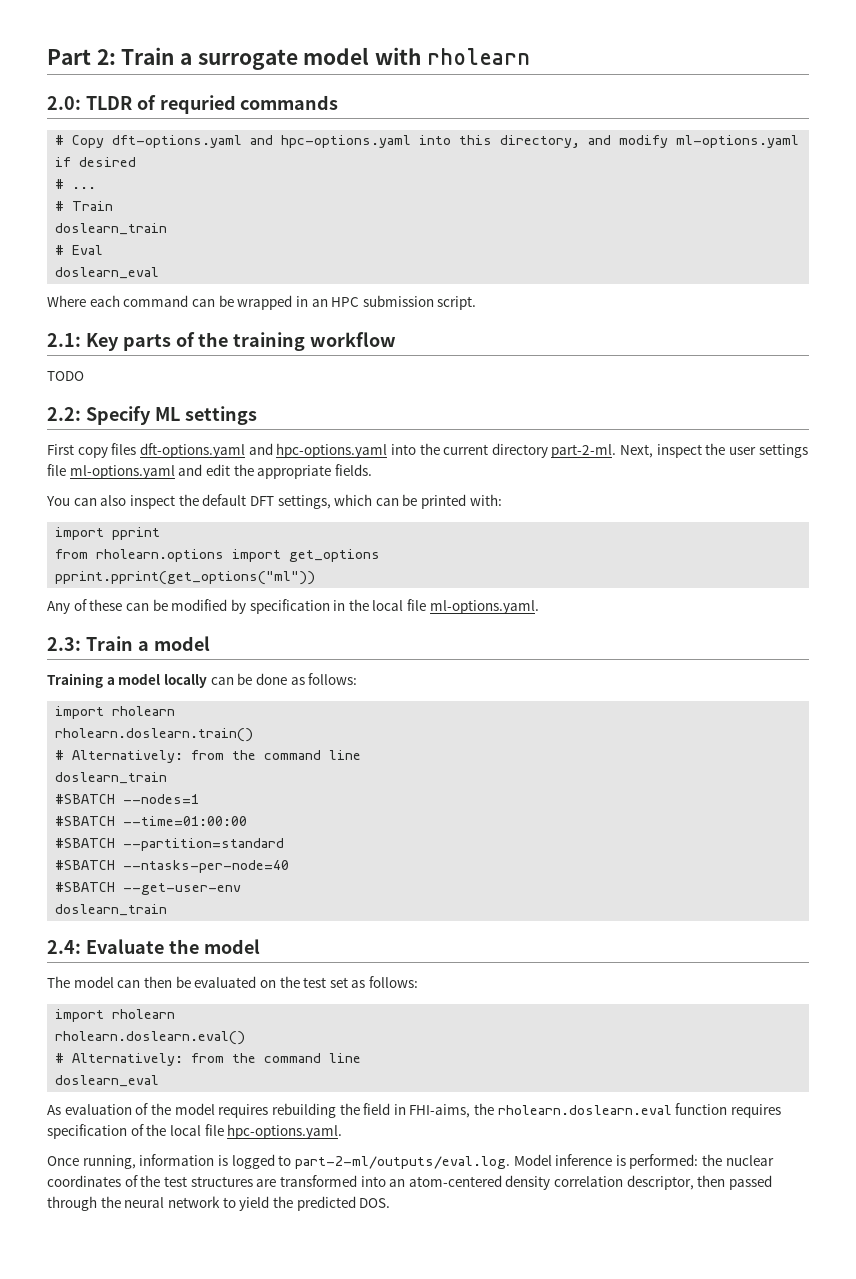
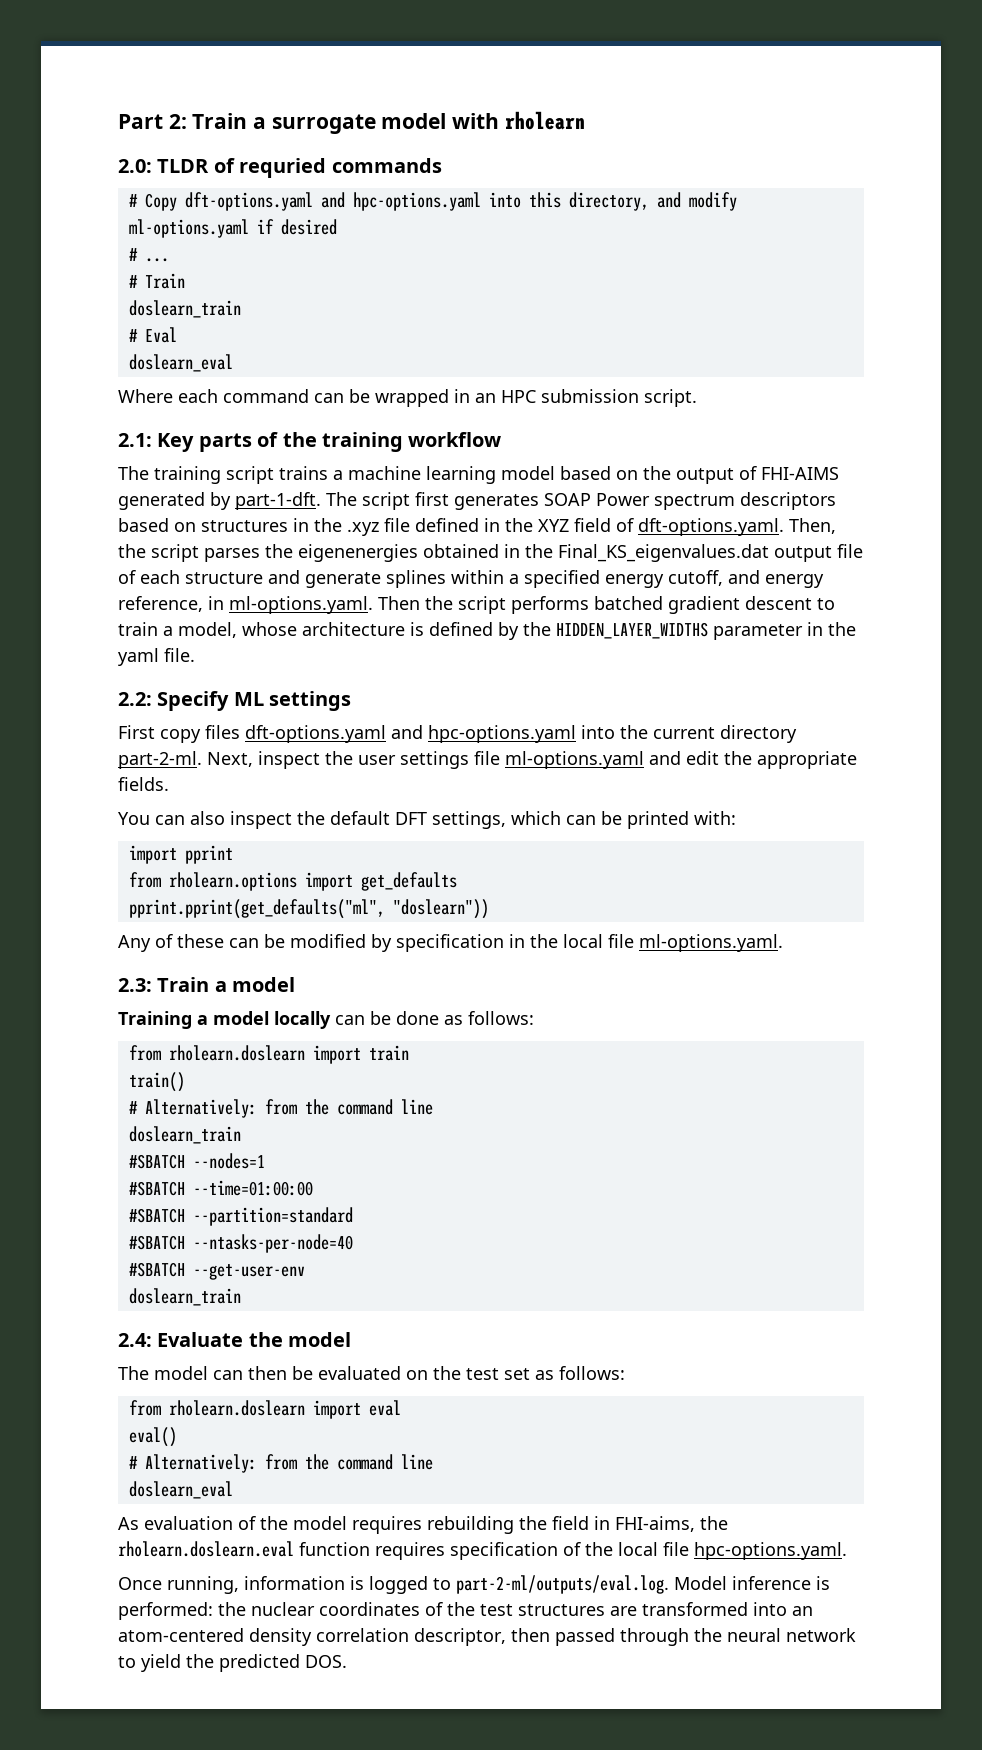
[47,371,84,381] TODO -> [118,466,839,484] [118,492,836,510] [118,518,836,536] [118,544,863,562] [118,570,824,588] [118,596,835,614] [118,622,856,640] [118,648,195,666] The training script trains a machine learning model based on the output of FHI-AIMS generated by part-1-dft. The script first generates SOAP Power spectrum descriptors based on structures in the .xyz file defined in the XYZ field of dft-options.yaml. Then, the script parses the eigenenergies obtained in the Final_KS_eigenvalues.dat output file of each structure and generate splines within a specified energy cutoff, and energy reference, in ml-options.yaml. Then the script performs batched gradient descent to train a model, whose architecture is defined by the HIDDEN_LAYER_WIDTHS parameter in the yaml file.
[289,549,381,562] [55,571,316,585] get_options // pprint.pprint(get_options("ml")) -> [360,872,457,891] [128,899,489,919] get_defaults // pprint.pprint(get_defaults("ml", "doslearn"))
[55,706,176,719] [55,728,254,742] import rholearn // rholearn.doslearn.train() -> [128,1045,409,1064] [128,1072,185,1092] from rholearn.doslearn import train // train()
[55,1009,176,1022] [55,1031,246,1045] import rholearn // rholearn.doslearn.eval() -> [128,1400,401,1419] [128,1427,177,1447] from rholearn.doslearn import eval // eval()

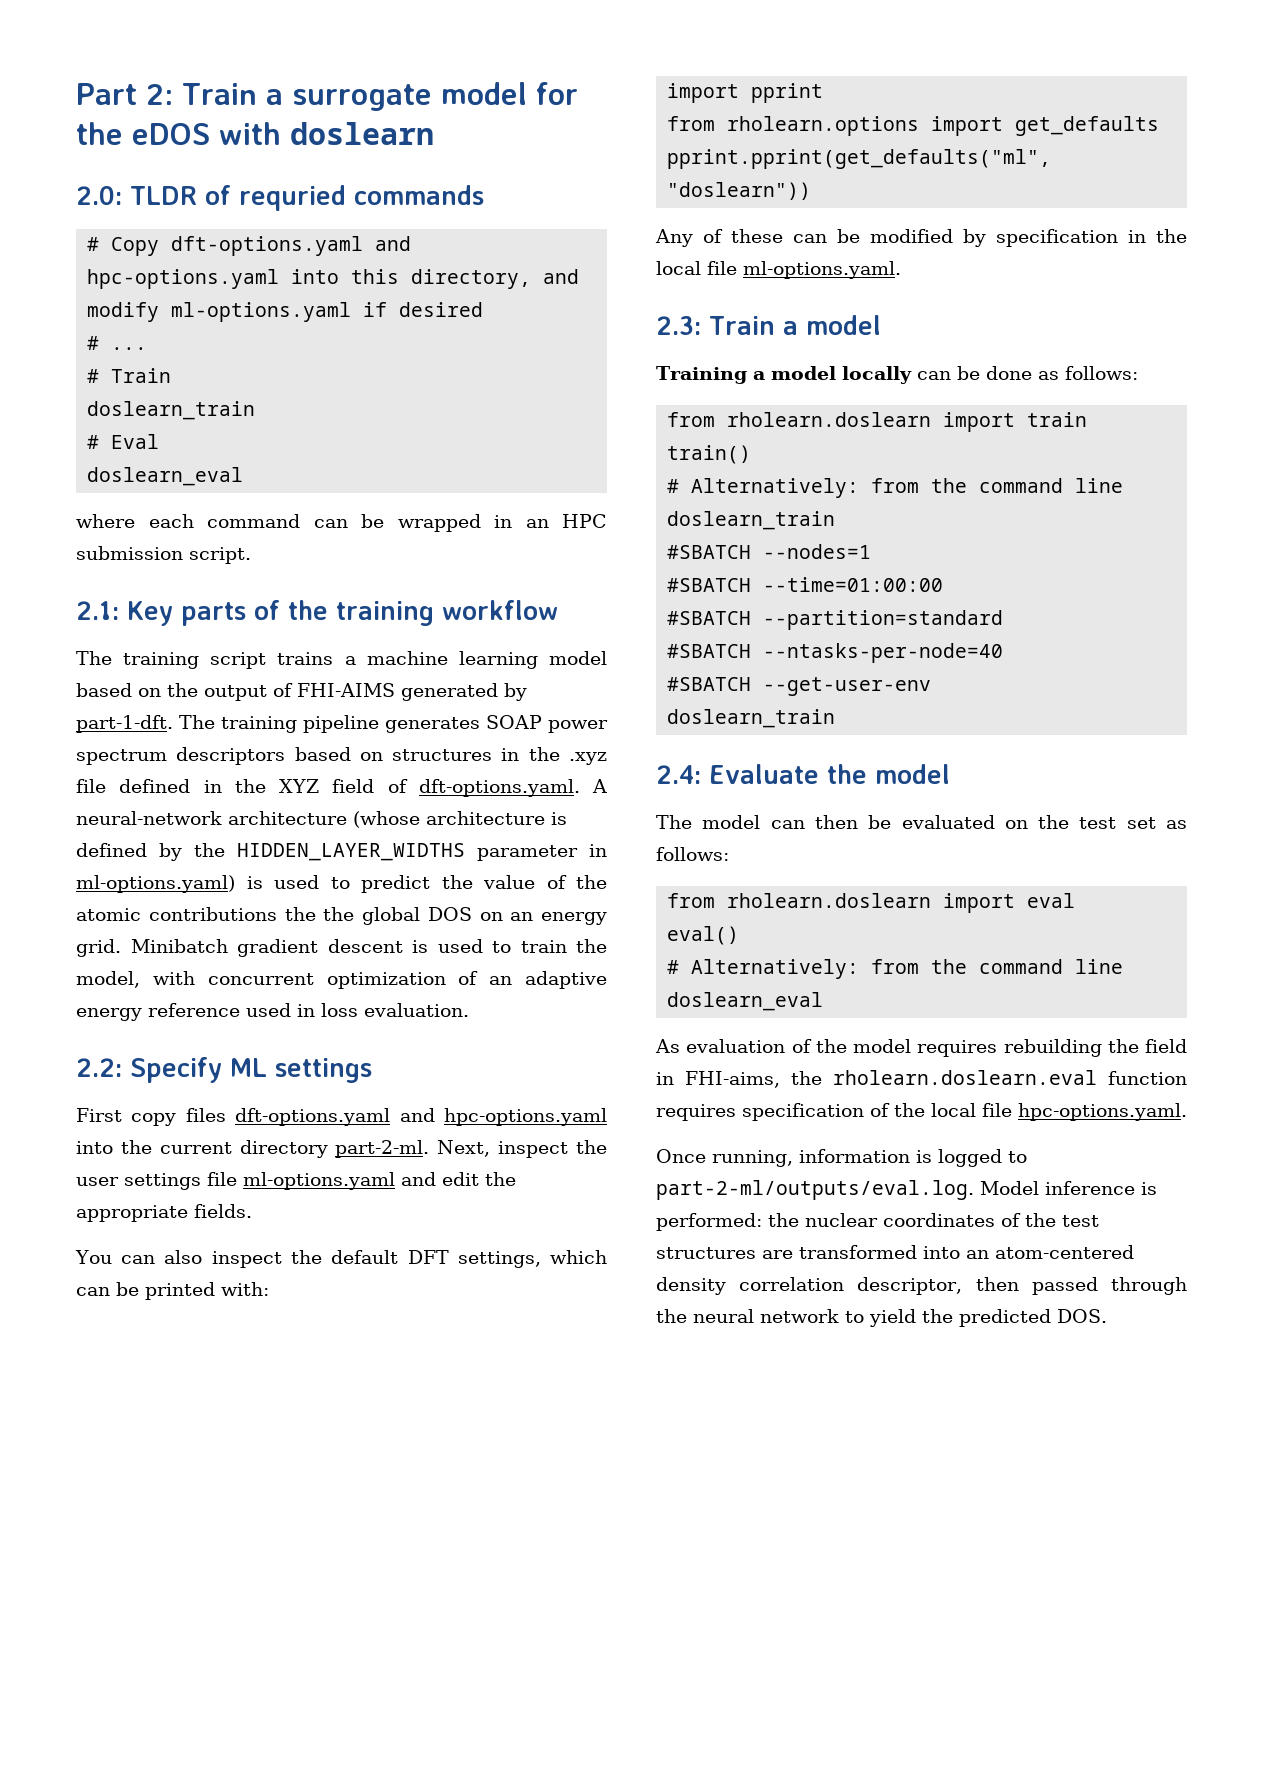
[452,111,585,130] with rholearn -> [535,82,578,105] [76,122,434,145] for the eDOS with doslearn
[118,389,173,403] Where -> [76,514,135,528] where
[362,492,449,510] script first -> [221,715,379,733] training pipeline
[596,493,650,506] Power -> [548,720,608,733] power
[789,518,836,534] [118,544,863,562] [118,570,824,588] [118,596,835,614] [118,622,297,638] Then, the script parses the eigenenergies obtained in the Final_KS_eigenvalues.dat output file of each structure and generate splines within a specified energy cutoff, and energy reference, in ml-options.yaml. Then the script performs batched gradient descent to train a model, whose -> [592,779,607,793] [76,811,420,828] A neural-network architecture (whose
[828,622,856,636] [118,648,195,666] the yaml file. -> [76,875,607,893] [76,907,607,925] [76,939,607,957] [76,971,607,989] [76,1003,469,1021] ml-options.yaml) is used to predict the value of the atomic contributions the the global DOS on an energy grid. Minibatch gradient descent is used to train the model, with concurrent optimization of an adaptive energy reference used in loss evaluation.

